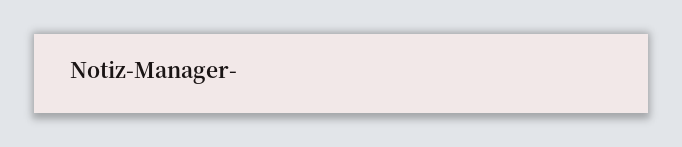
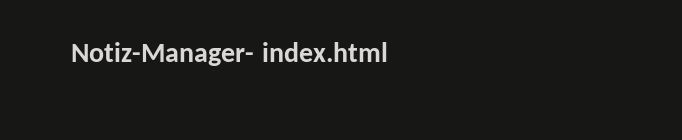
(237, 72) none -> [261,42,388,62] index.html

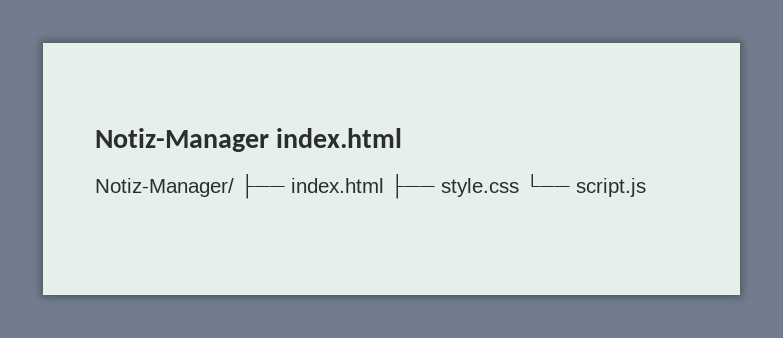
[71,42,388,66] Notiz-Manager- index.html -> [95,128,403,152] [95,174,646,199] Notiz-Manager index.html // Notiz-Manager/ ├── index.html ├── style.css └── script.js

